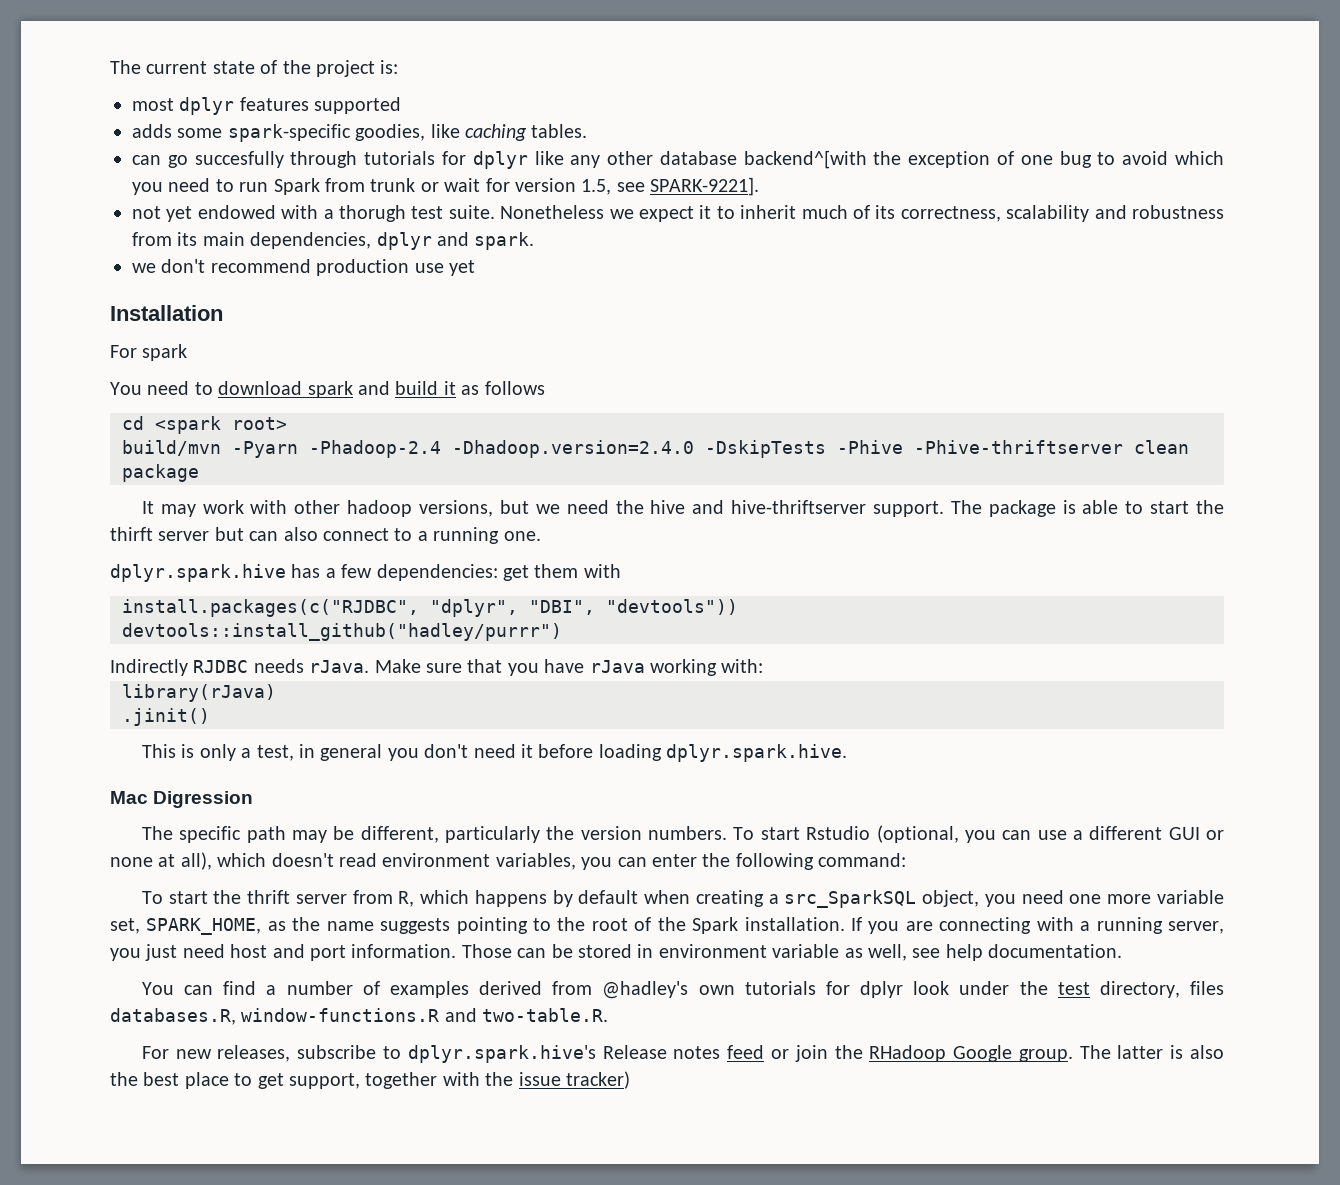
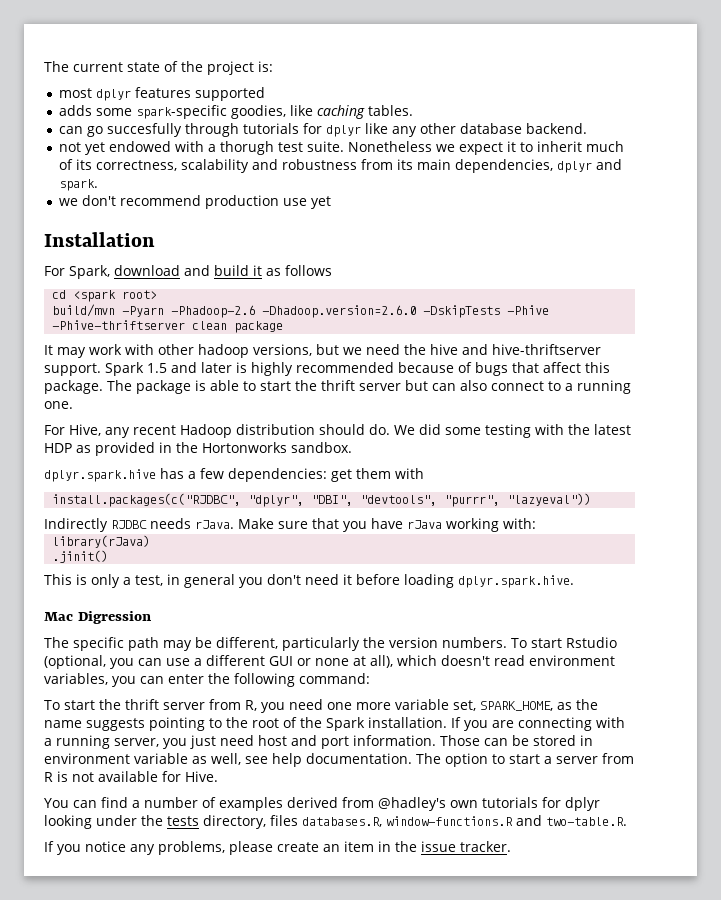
[743,150,1224,169] [132,177,760,196] backend^[with the exception of one bug to avoid which you need to run Spark from trunk or wait for version 1.5, see SPARK-9221]. -> [525,123,587,134] backend.
[142,344,188,361] [110,381,353,398] spark // You need to download spark -> [69,265,180,279] Spark, download
[309,440,694,458] -Phadoop-2.4 -Dhadoop.version=2.4.0 -> [171,305,417,318] -Phadoop-2.6 -Dhadoop.version=2.6.0
(944, 509) none -> [105,362,610,376] [44,380,103,394] Spark 1.5 and later is highly recommended because of bugs that affect this package.
[110,527,153,541] thirft -> [321,380,355,391] thrift
(541, 536) none -> [44,424,631,438] [44,442,352,456] // For Hive, any recent Hadoop distribution should do. We did some testing with the latest HDP as provided in the Hortonworks sandbox.
[606,599,738,615] [122,623,562,641] "devtools")) // devtools::install_github("hadley/purrr") -> [360,493,592,507] "devtools", "purrr", "lazyeval"))
[420,890,980,908] which happens by default when creating a src_SparkSQL object, -> (257, 705) none
(1123, 951) none -> [416,753,634,767] [44,771,218,782] The option to start a server from R is not available for Hive.
[913,981,950,995] look -> [44,815,92,829] looking
[1057,982,1090,995] test -> [167,816,199,826] tests
[141,1045,1224,1063] [110,1072,480,1089] For new releases, subscribe to dplyr.spark.hive's Release notes feed or join the RHadoop Google group. The latter is also the best place to get support, together with -> [44,841,391,855] If you notice any problems, please create an item in
[566,1071,630,1089] tracker) -> [460,841,511,852] tracker.

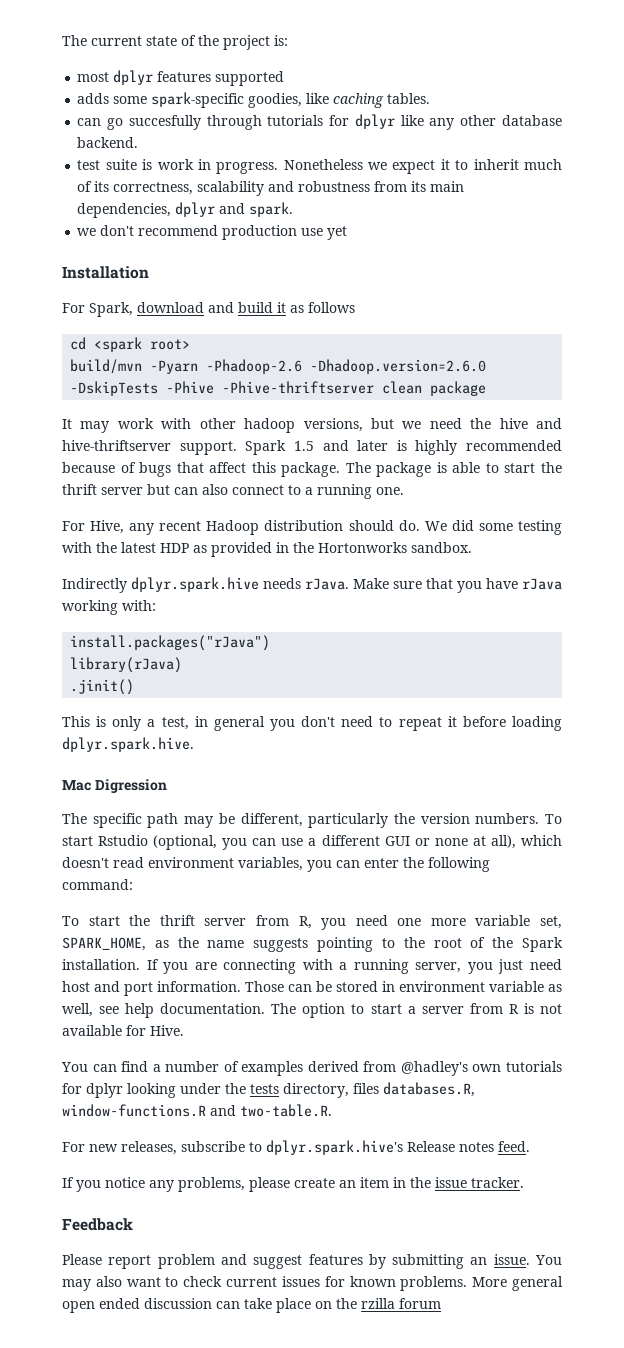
[58,141,344,155] not yet endowed with a thorugh test suite. -> [77,159,279,174] test suite is work in progress.
[44,468,424,482] [52,493,592,507] [44,518,147,532] dplyr.spark.hive has a few dependencies: get them with // install.packages(c("RJDBC", "dplyr", "DBI", "devtools", "purrr", "lazyeval")) // Indirectly RJDBC -> [62,577,259,593] Indirectly dplyr.spark.hive
(536, 523) none -> [70,635,271,651] // install.packages("rJava")
(339, 579) none -> [379,717,442,731] to repeat
(627, 821) none -> [62,1140,530,1155] // For new releases, subscribe to dplyr.spark.hive's Release notes feed.
(511, 846) none -> [62,1218,133,1231] [62,1254,562,1269] [62,1276,563,1291] [62,1298,441,1313] // Feedback // Please report problem and suggest features by submitting an issue. You may also want to check current issues for known problems. More general open ended discussion can take place on the rzilla forum

